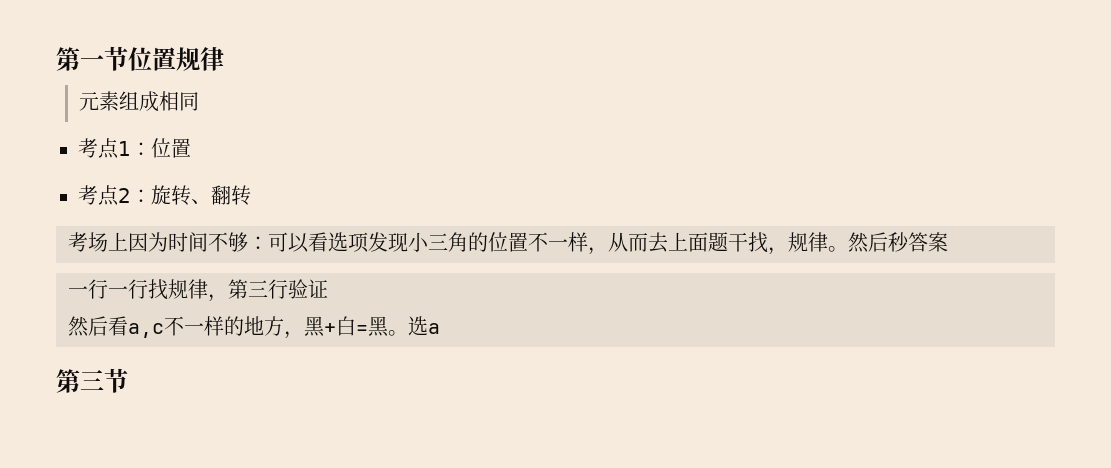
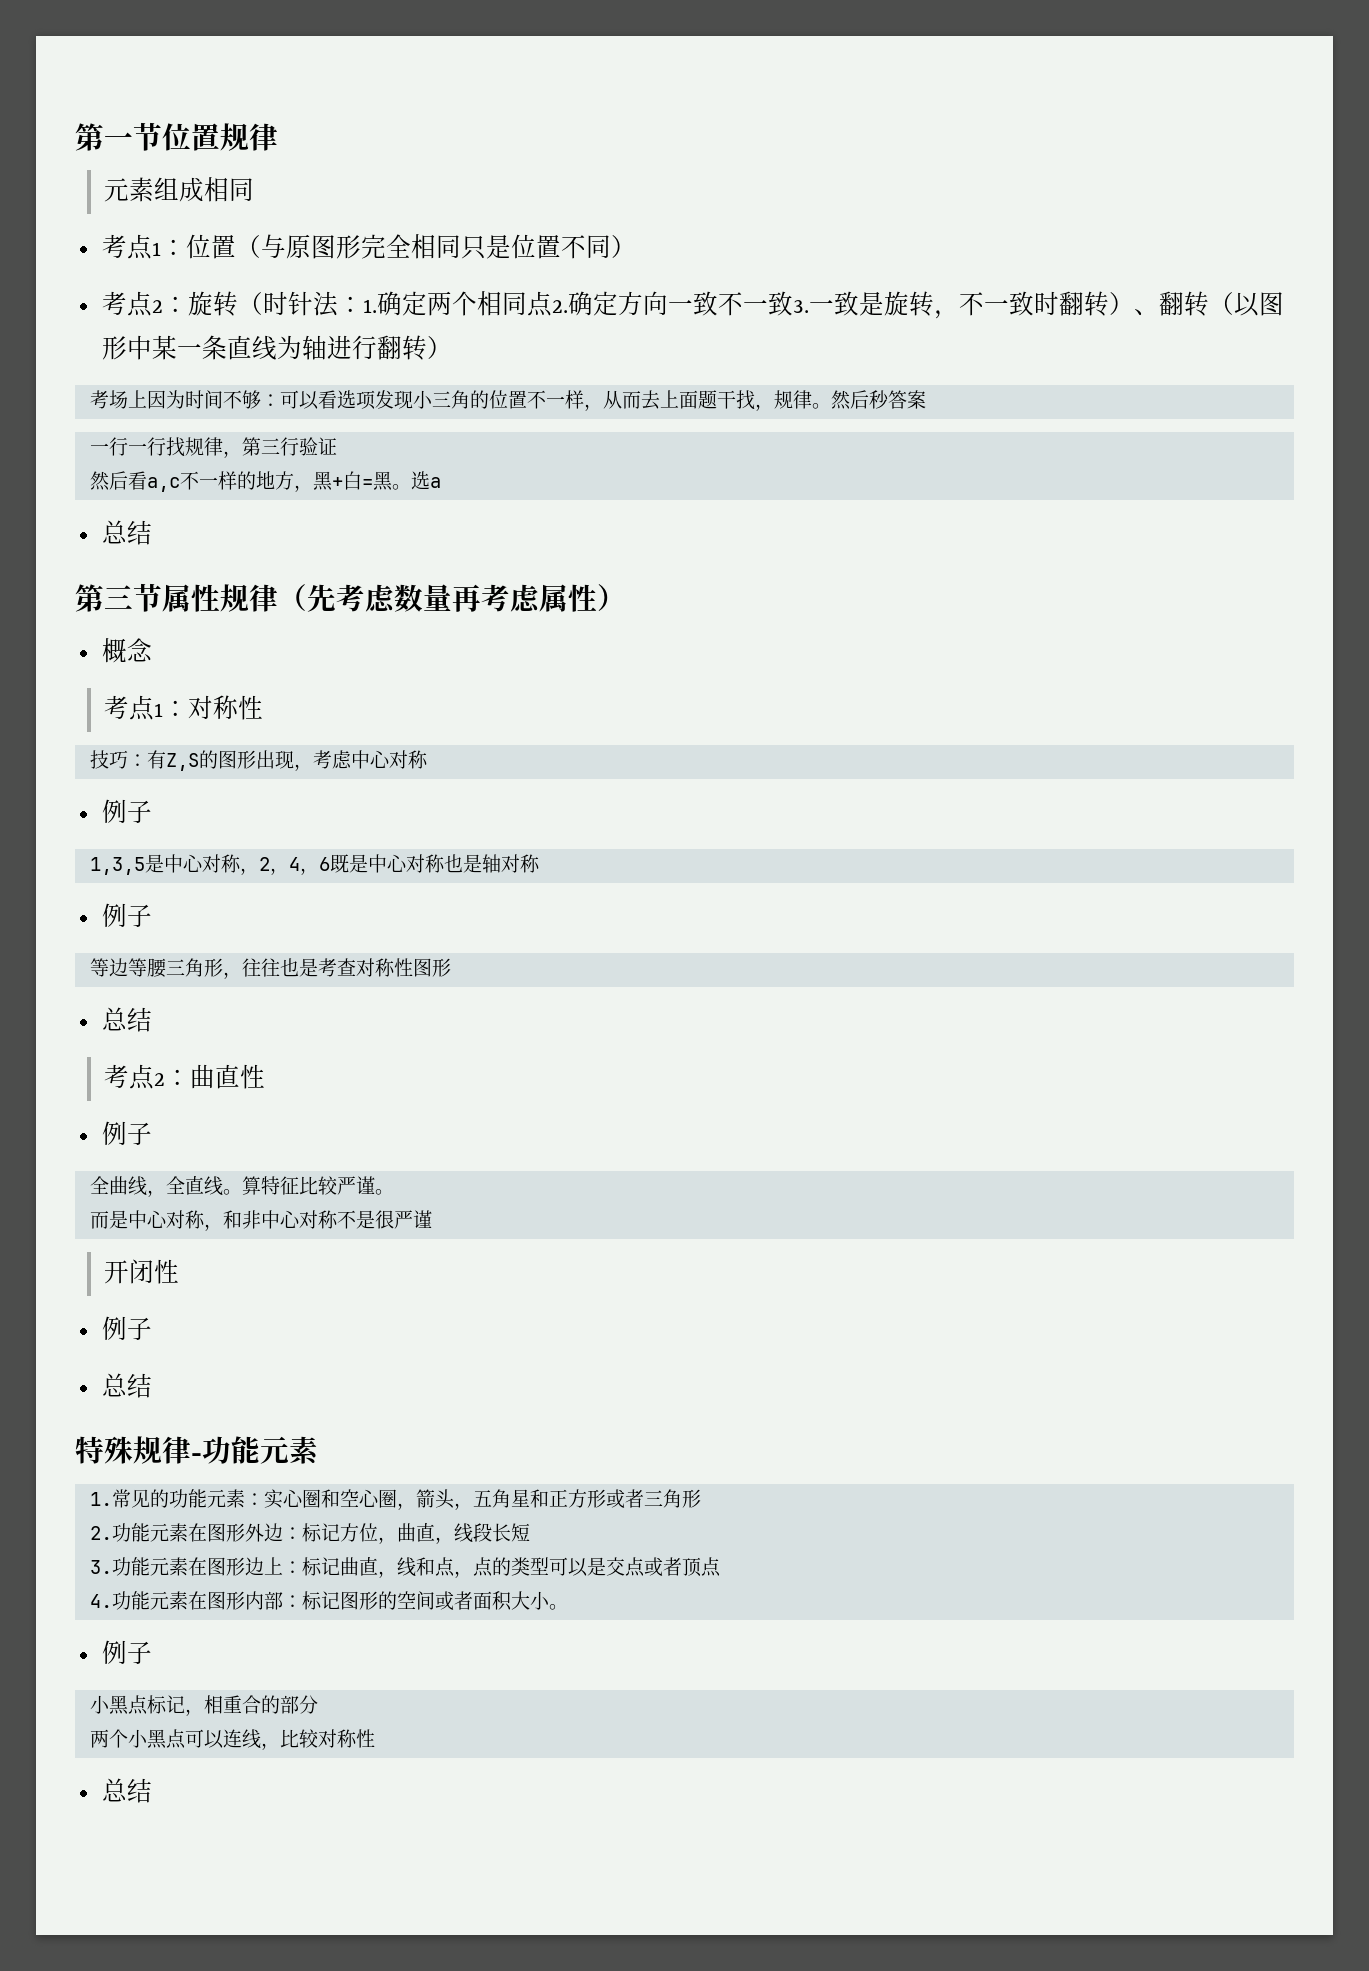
[78,185,251,206] // 考点2：旋转、翻转 -> [235,234,636,260] [101,291,1284,319] [101,335,452,360] （与原图形完全相同只是位置不同） // 考点2：旋转（时针法：1.确定两个相同点2.确定方向一致不一致3.一致是旋转，不一致时翻转）、翻转（以图形中某一条直线为轴进行翻转）
(440, 328) none -> [101,520,152,545] // 总结
(128, 380) none -> [162,584,626,613] [101,638,152,663] [104,695,264,721] [89,750,428,771] [101,799,152,823] [89,854,540,875] [101,903,152,927] [89,958,451,979] [101,1007,152,1032] [104,1064,266,1090] [101,1121,152,1145] [89,1176,394,1197] [89,1210,432,1231] [104,1259,180,1284] [101,1316,152,1340] [101,1373,152,1398] [75,1436,318,1464] [89,1489,701,1510] [89,1523,530,1544] [89,1557,721,1578] [89,1591,568,1611] [101,1640,152,1664] [89,1695,318,1716] [89,1729,375,1750] [101,1778,152,1803] 属性规律（先考虑数量再考虑属性） // 概念 // 考点1：对称性 // 技巧：有Z,S的图形出现，考虑中心对称 // 例子 // 1,3,5是中心对称，2，4，6既是中心对称也是轴对称 // 例子 // 等边等腰三角形，往往也是考查对称性图形 // 总结 // 考点2：曲直性 // 例子 // 全曲线，全直线。算特征比较严谨。 // 而是中心对称，和非中心对称不是很严谨 // 开闭性 // 例子 // 总结 // 特殊规律-功能元素 // 1.常见的功能元素：实心圈和空心圈，箭头，五角星和正方形或者三角形 // 2.功能元素在图形外边：标记方位，曲直，线段长短 // 3.功能元素在图形边上：标记曲直，线和点，点的类型可以是交点或者顶点 // 4.功能元素在图形内部：标记图形的空间或者面积大小。 // 例子 // 小黑点标记，相重合的部分 // 两个小黑点可以连线，比较对称性 // 总结

